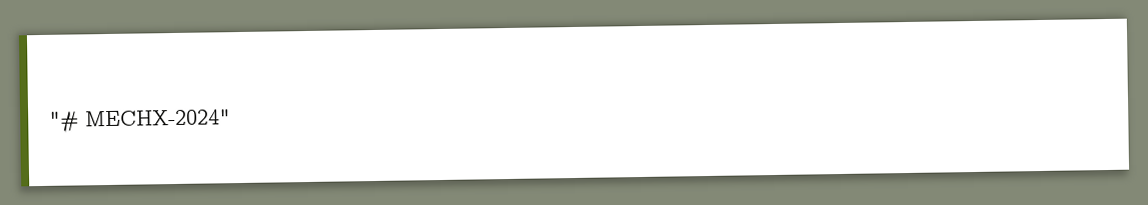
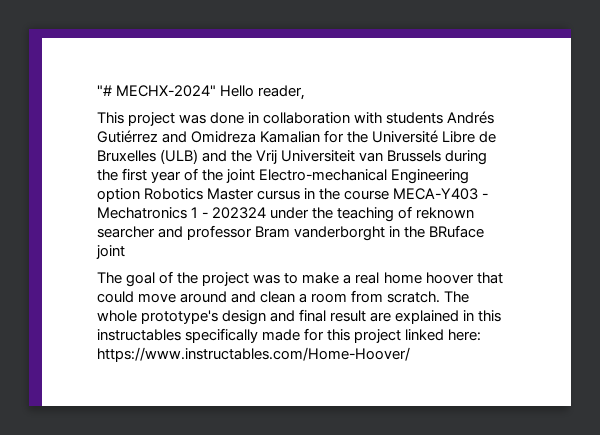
(231, 118) none -> [220,85,306,100] [97,111,495,126] [97,130,497,143] [97,149,488,165] [97,168,470,184] [97,188,489,202] [97,206,475,222] [97,225,485,241] [96,245,125,259] [97,271,503,287] [97,290,470,303] [97,309,502,325] [97,328,482,343] [97,347,410,362] Hello reader, // This project was done in collaboration with students Andrés Gutiérrez and Omidreza Kamalian for the Université Libre de Bruxelles (ULB) and the Vrij Universiteit van Brussels during the first year of the joint Electro-mechanical Engineering option Robotics Master cursus in the course MECA-Y403 - Mechatronics 1 - 202324 under the teaching of reknown searcher and professor Bram vanderborght in the BRuface joint // The goal of the project was to make a real home hoover that could move around and clean a room from scratch. The whole prototype's design and final result are explained in this instructables specifically made for this project linked here: https://www.instructables.com/Home-Hoover/

